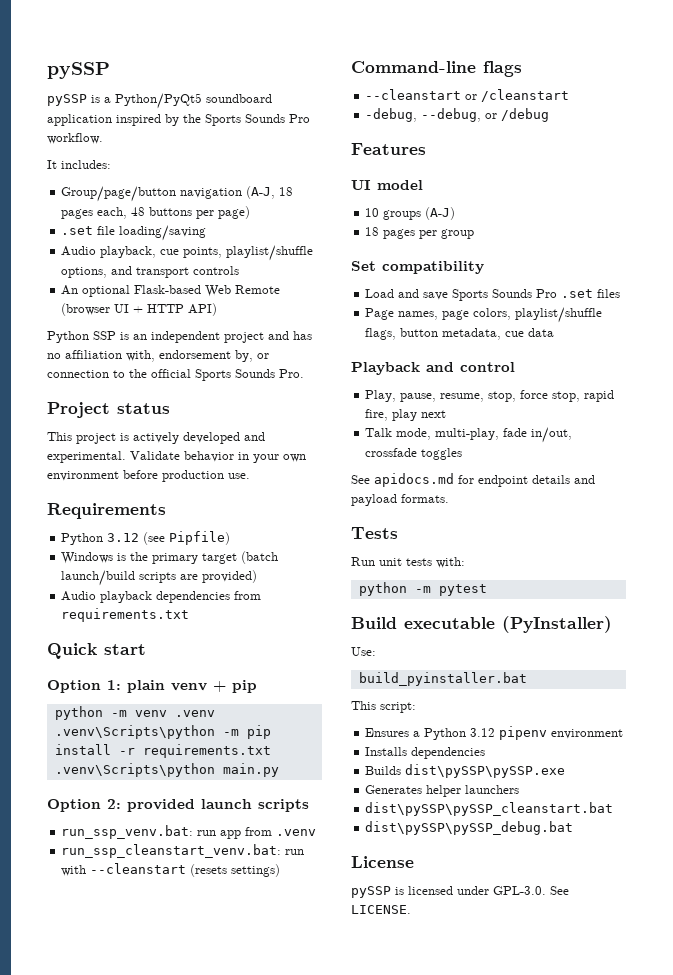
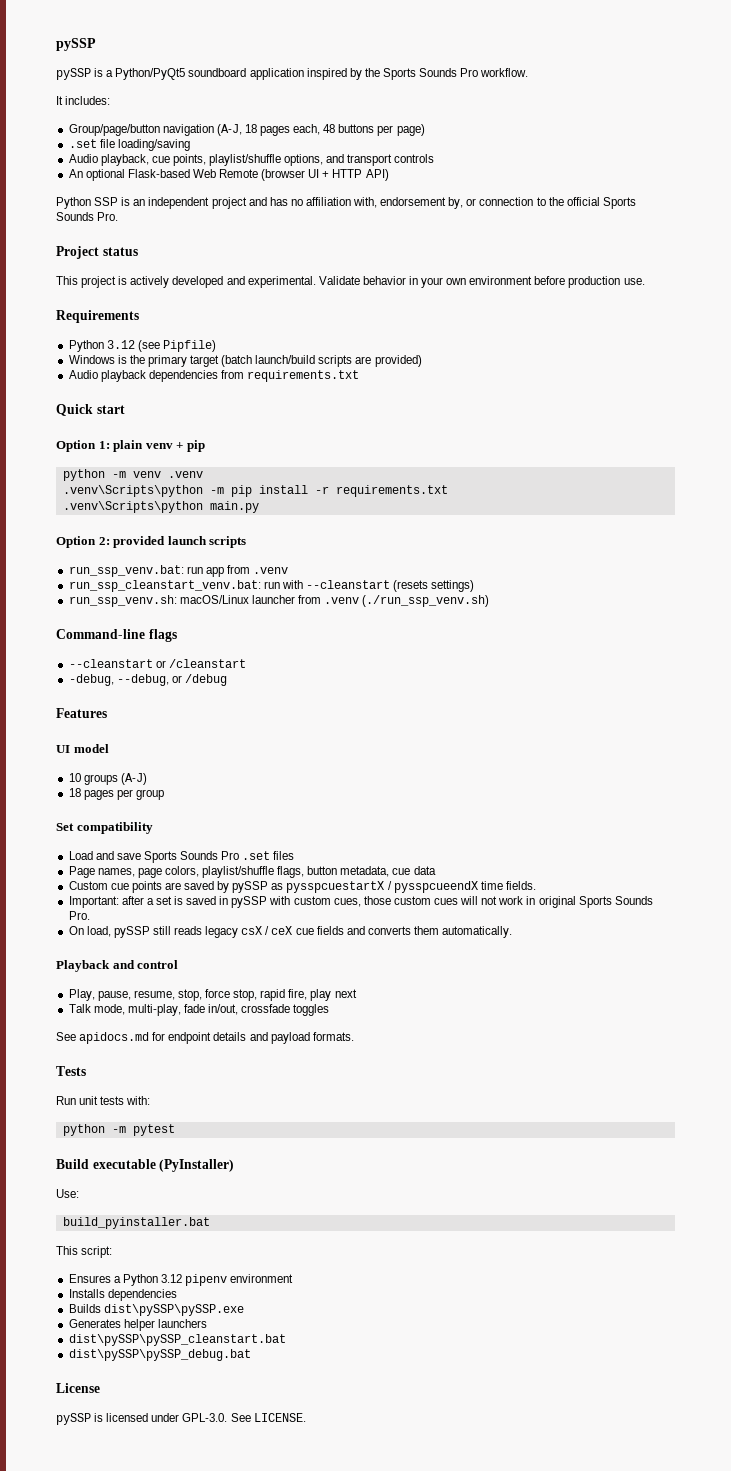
(281, 870) none -> [68,595,490,607] // run_ssp_venv.sh: macOS/Linux launcher from .venv (./run_ssp_venv.sh)
(555, 332) none -> [68,881,536,893] [68,896,653,908] [68,911,90,920] [68,926,513,938] // Custom cue points are saved by pySSP as pysspcuestartX / pysspcueendX time fields. // Important: after a set is saved in pySSP with custom cues, those custom cues will not work in original Sports Sounds Pro. // On load, pySSP still reads legacy csX / ceX cue fields and converts them automatically.

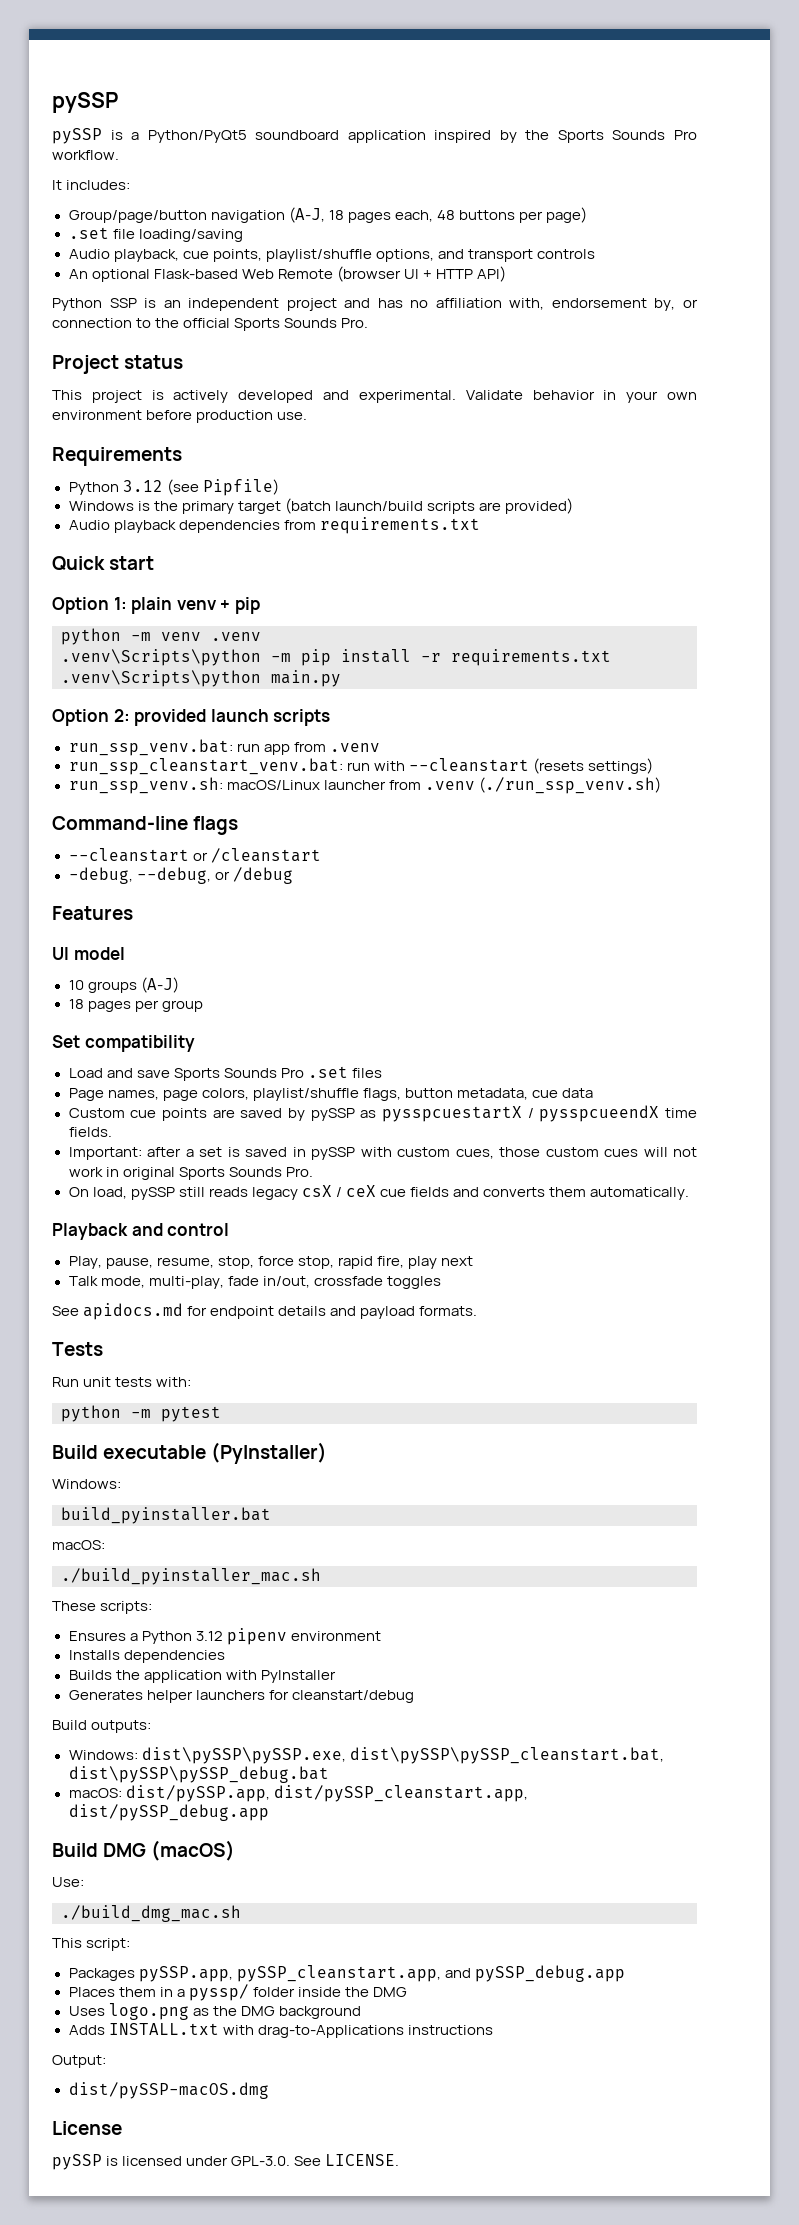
[56,1189,79,1198] Use: -> [52,1479,121,1489] Windows:
[56,1246,113,1258] This script: -> [52,1540,105,1550] [61,1568,321,1585] [52,1601,153,1614] macOS: // ./build_pyinstaller_mac.sh // These scripts:
[103,1304,244,1316] dist\pySSP\pySSP.exe -> [115,1670,336,1683] the application with PyInstaller
[68,1334,286,1346] [68,1349,251,1361] // dist\pySSP\pySSP_cleanstart.bat // dist\pySSP\pySSP_debug.bat -> [268,1690,414,1703] [52,1720,152,1733] [68,1747,664,1764] [68,1766,329,1783] [68,1785,528,1802] [68,1804,269,1821] [52,1840,236,1861] [52,1877,84,1887] [61,1905,241,1922] [52,1938,131,1951] [68,1965,625,1982] [68,1984,407,2001] [68,2003,361,2020] [68,2023,493,2038] [52,2055,106,2068] [68,2082,269,2099] for cleanstart/debug // Build outputs: // Windows: dist\pySSP\pySSP.exe, dist\pySSP\pySSP_cleanstart.bat, dist\pySSP\pySSP_debug.bat // macOS: dist/pySSP.app, dist/pySSP_cleanstart.app, dist/pySSP_debug.app // Build DMG (macOS) // Use: // ./build_dmg_mac.sh // This script: // Packages pySSP.app, pySSP_cleanstart.app, and pySSP_debug.app // Places them in a pyssp/ folder inside the DMG // Uses logo.png as the DMG background // Adds INSTALL.txt with drag-to-Applications instructions // Output: // dist/pySSP-macOS.dmg

